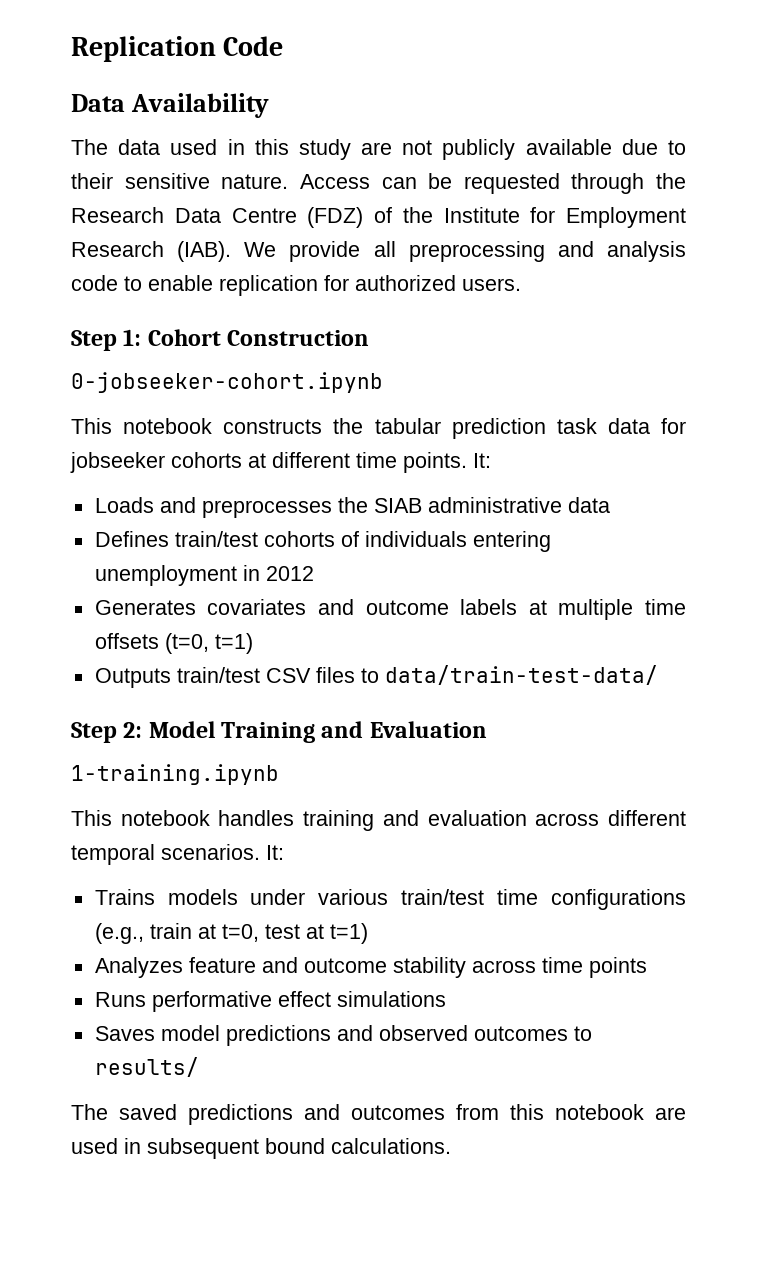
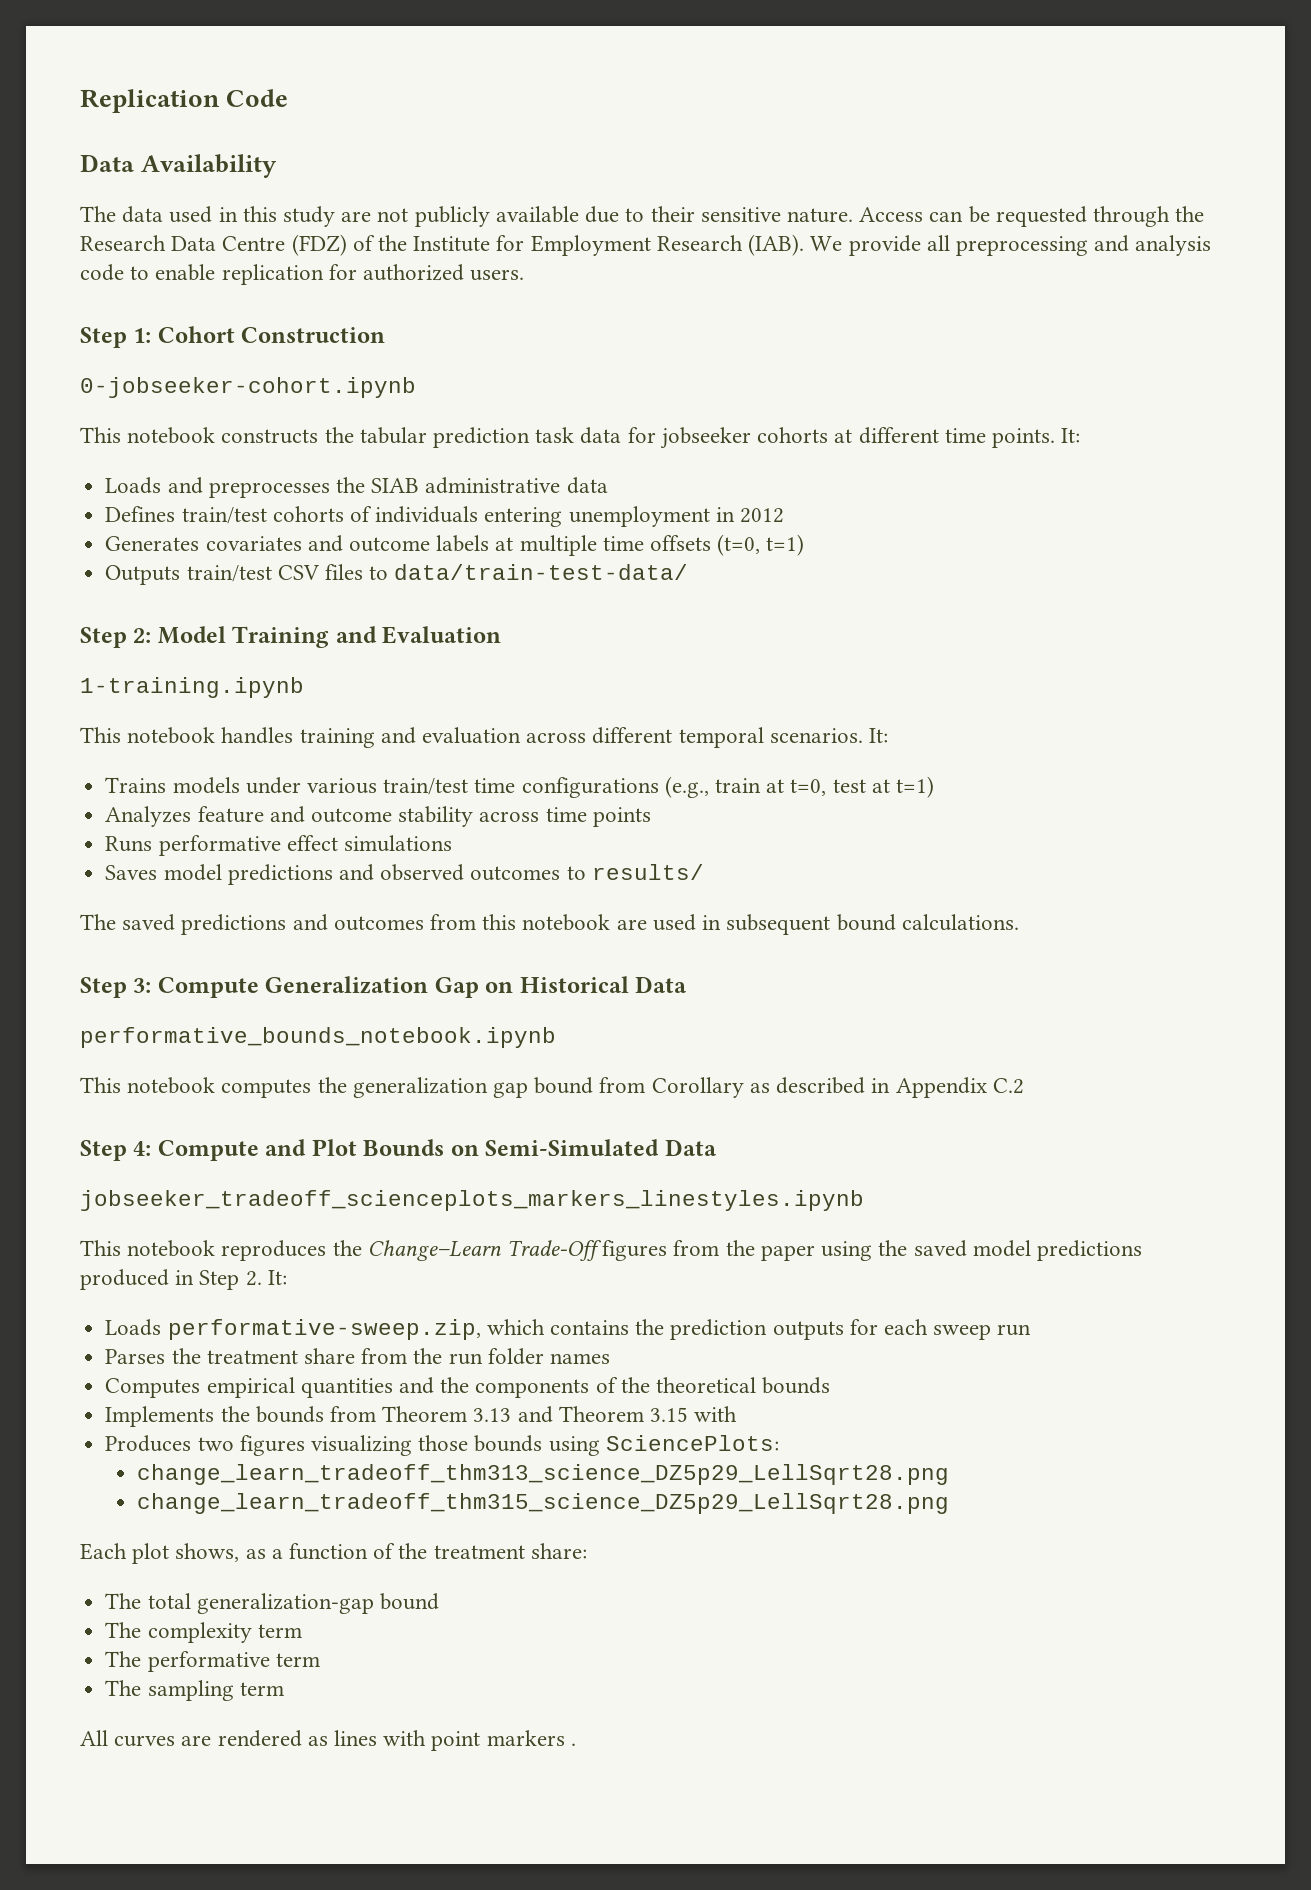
(451, 1146) none -> [80,976,688,998] [80,1027,556,1048] [80,1077,1024,1098] [80,1139,717,1161] [80,1190,864,1211] [80,1240,1142,1261] [80,1269,287,1290] [105,1319,1032,1340] [105,1348,610,1365] [105,1377,831,1398] [105,1406,738,1427] [105,1435,779,1456] [137,1464,950,1485] [137,1493,950,1514] [80,1543,587,1564] [105,1593,439,1614] [105,1622,302,1643] [105,1651,320,1672] [105,1680,284,1701] [80,1730,576,1751] // Step 3: Compute Generalization Gap on Historical Data // performative_bounds_notebook.ipynb // This notebook computes the generalization gap bound from Corollary as described in Appendix C.2 // Step 4: Compute and Plot Bounds on Semi-Simulated Data // jobseeker_tradeoff_scienceplots_markers_linestyles.ipynb // This notebook reproduces the Change–Learn Trade-Off figures from the paper using the saved model predictions produced in Step 2. It: // Loads performative-sweep.zip, which contains the prediction outputs for each sweep run // Parses the treatment share from the run folder names // Computes empirical quantities and the components of the theoretical bounds // Implements the bounds from Theorem 3.13 and Theorem 3.15 with // Produces two figures visualizing those bounds using SciencePlots: // change_learn_tradeoff_thm313_science_DZ5p29_LellSqrt28.png // change_learn_tradeoff_thm315_science_DZ5p29_LellSqrt28.png // Each plot shows, as a function of the treatment share: // The total generalization-gap bound // The complexity term // The performative term // The sampling term // All curves are rendered as lines with point markers .

